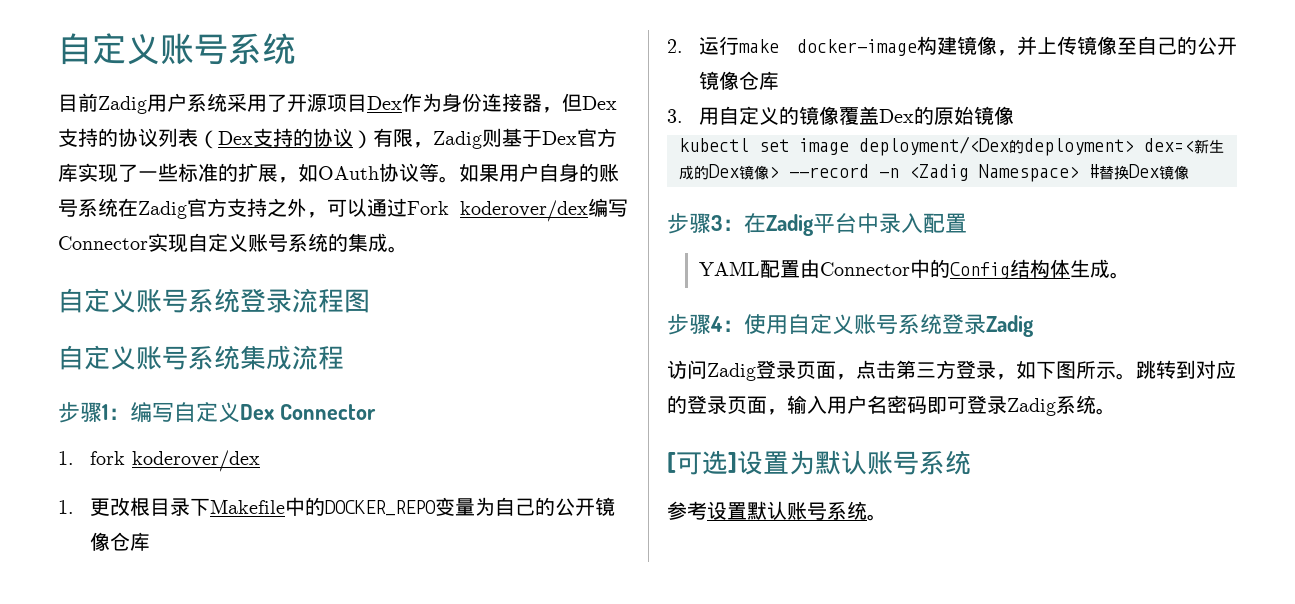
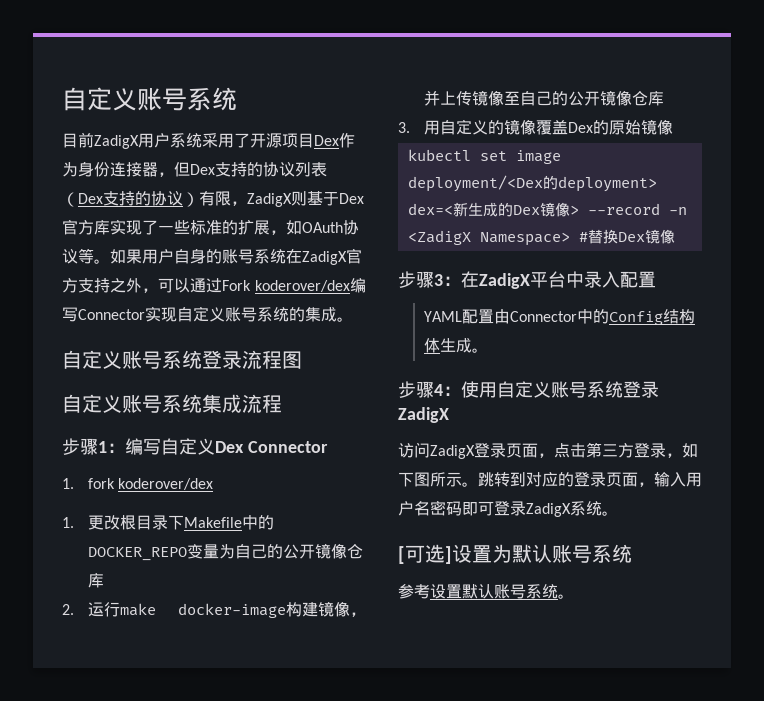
[98,96,147,114] Zadig -> [94,135,139,149] ZadigX
[433,131,482,149] Zadig -> [247,193,292,207] ZadigX
[138,201,187,219] Zadig -> [302,251,347,265] ZadigX
[909,164,969,181] <Zadig -> [407,230,471,245] <ZadigX
[766,214,814,236] Zadig -> [479,273,530,289] ZadigX
[986,315,1034,337] Zadig -> [398,407,449,423] ZadigX
[707,363,756,381] Zadig -> [430,445,475,459] ZadigX
[1007,398,1056,416] Zadig -> [526,503,571,517] ZadigX

